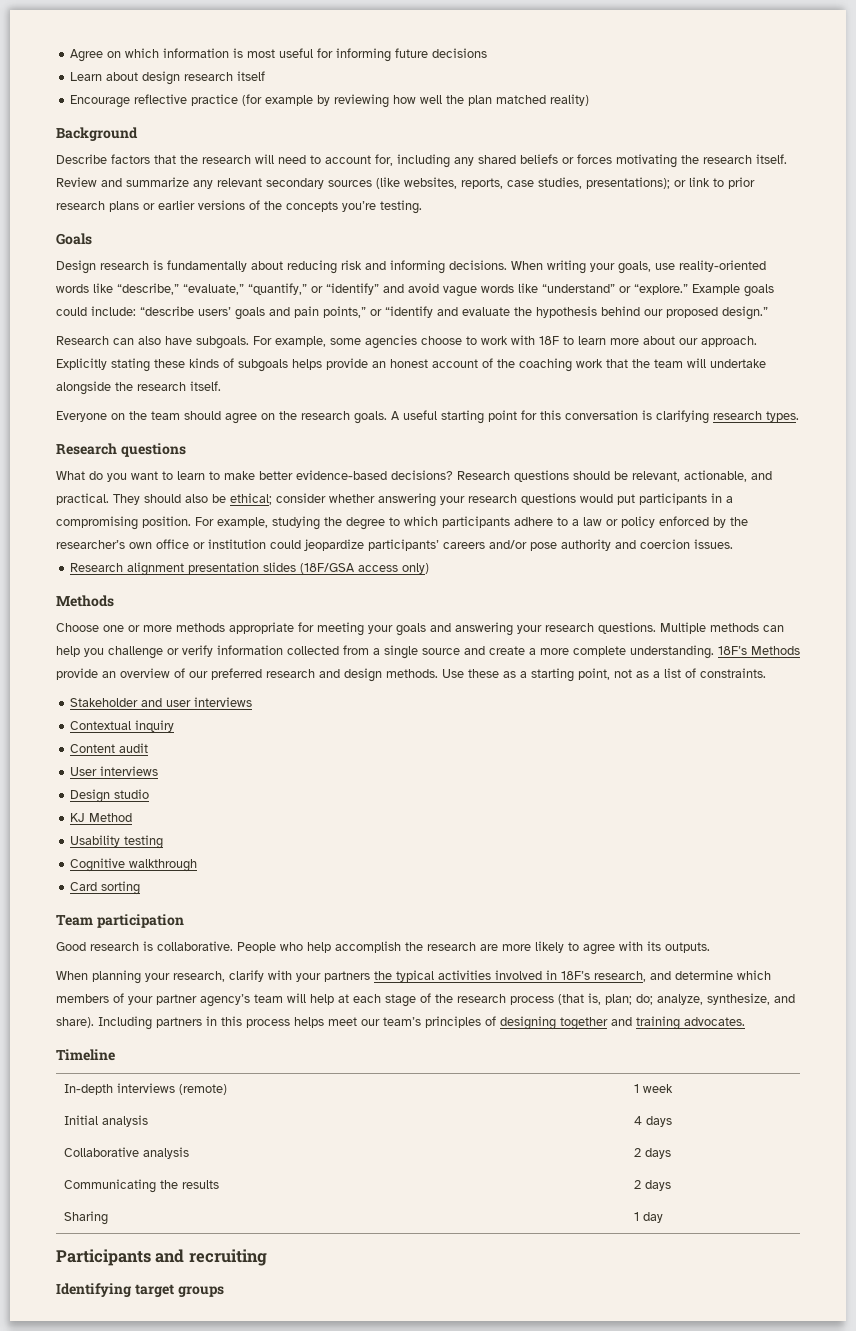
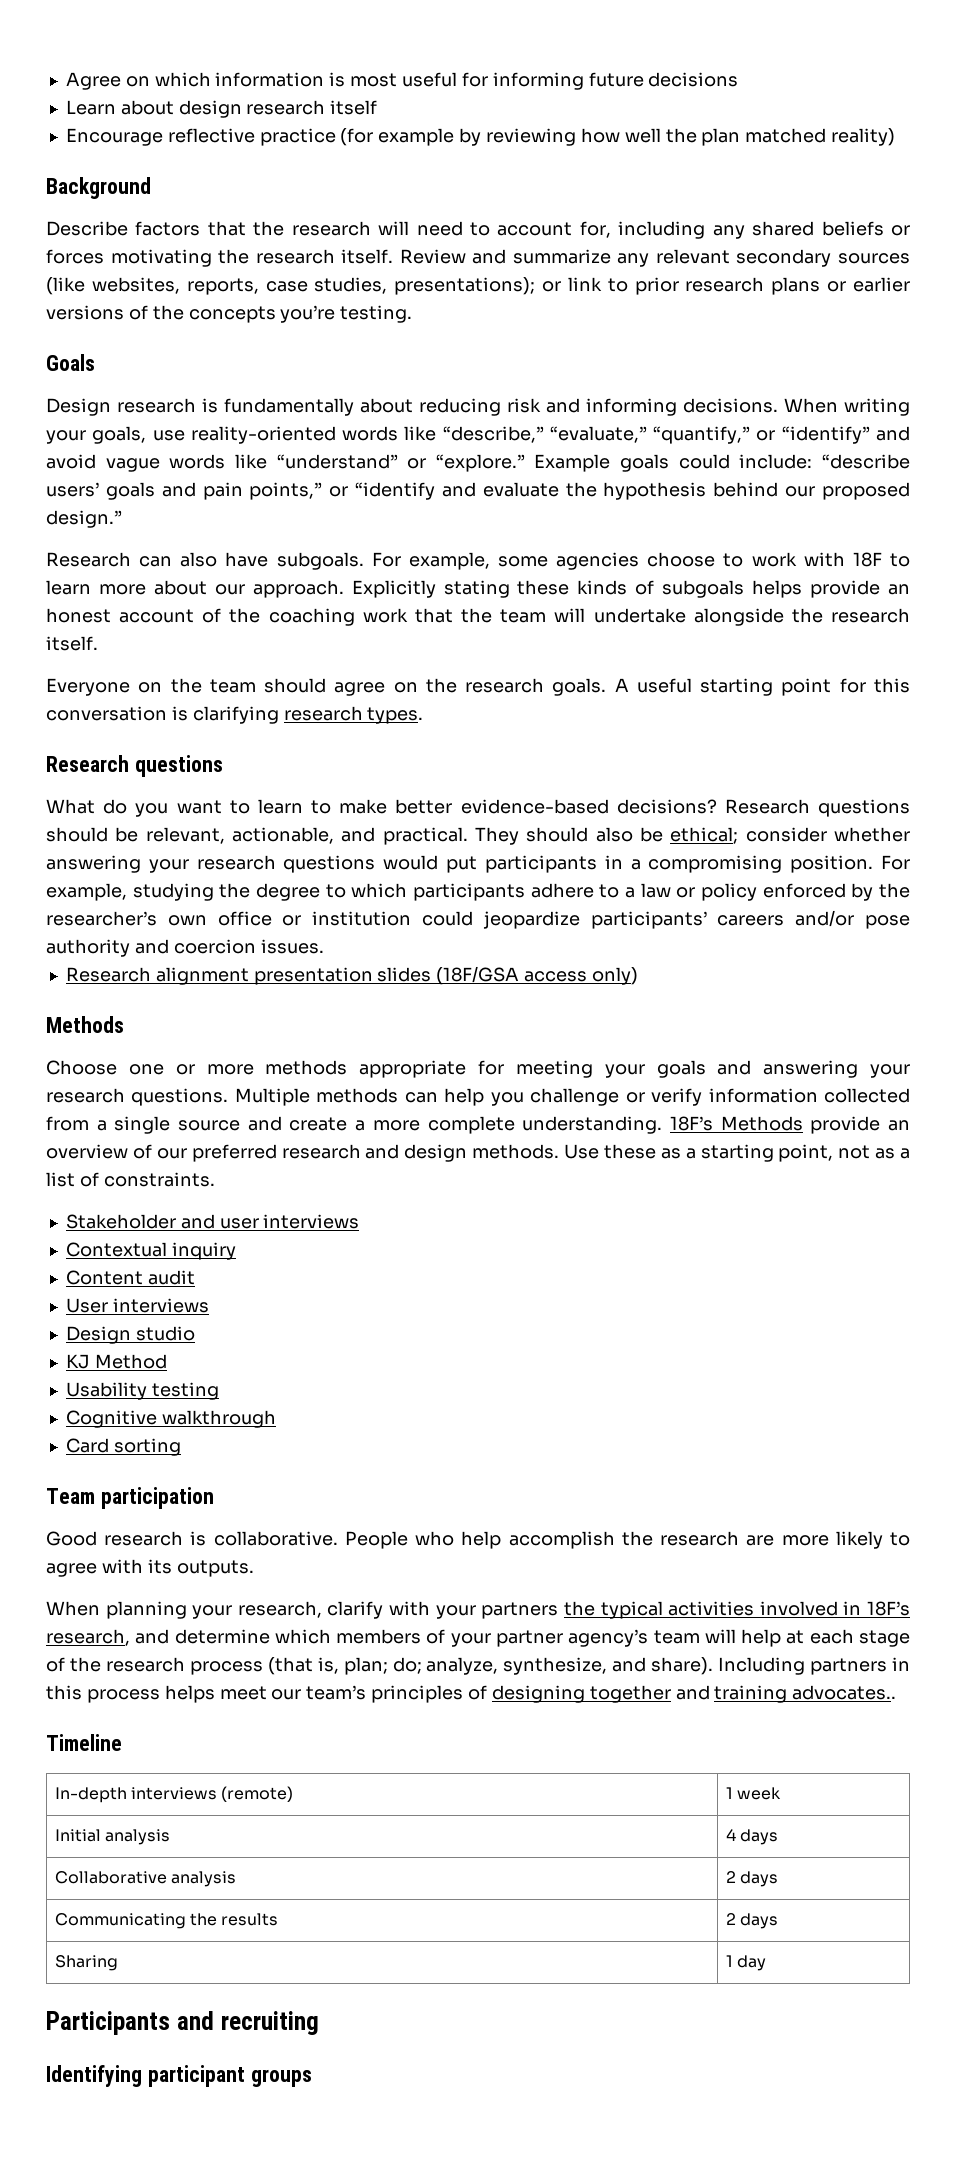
[684,1017,745,1026] advocates. -> [792,1685,897,1700] advocates..
[134,1284,174,1297] target -> [147,2065,245,2087] participant

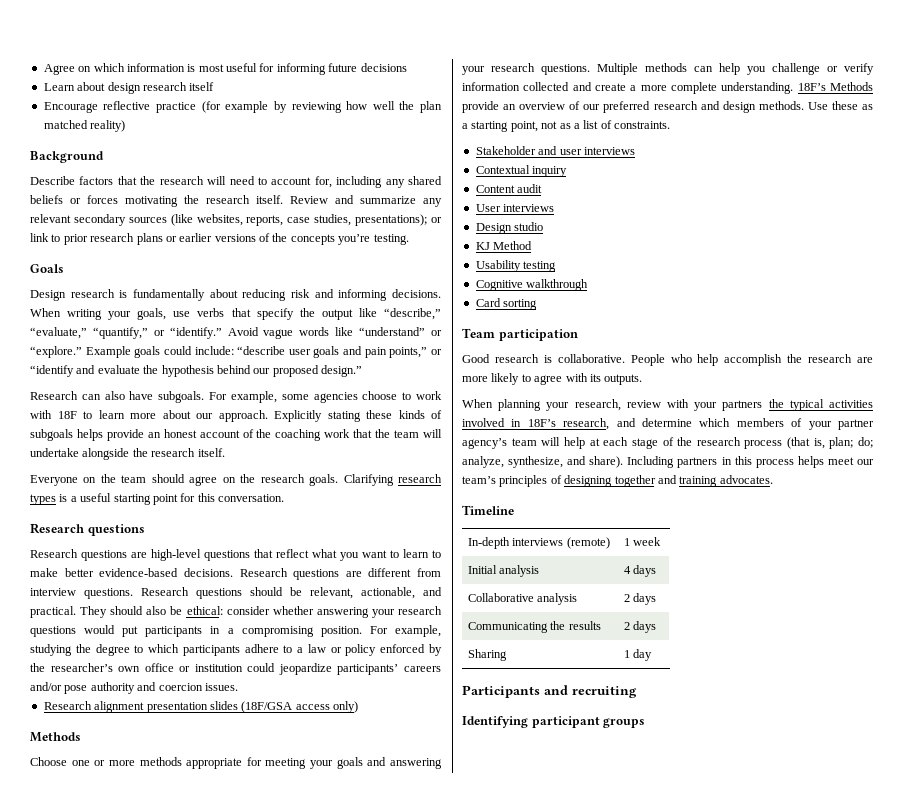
[190,426,399,444] reality-oriented words -> [197,308,353,320] verbs that specify the output
[781,426,910,444] [46,454,96,469] “identify” and avoid -> [169,327,259,339] “identify.” Avoid
[46,482,99,497] users’ -> [288,349,311,355] user
[614,678,629,692] A -> [343,474,442,486] [30,494,77,505] Clarifying research types is a
[46,706,424,724] [46,755,223,777] [46,799,128,814] conversation is clarifying research types. // Research questions // What do -> [218,494,284,502] [30,523,145,536] [30,549,337,561] conversation. // Research questions // Research questions are high-level questions that reflect what
[616,799,717,814] decisions? -> [183,568,441,580] [30,588,133,599] decisions. Research questions are different from interview questions.
[670,827,739,844] ethical; -> [186,606,223,615] ethical:
[46,1116,241,1134] from a single source -> (570, 86) none
[327,1601,384,1619] clarify -> [626,400,661,408] review
[792,1685,897,1700] advocates.. -> [719,475,773,484] advocates.

